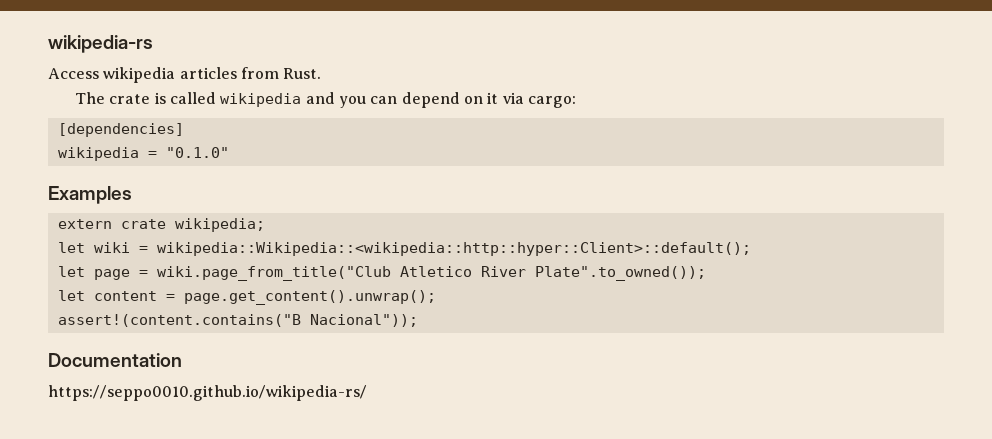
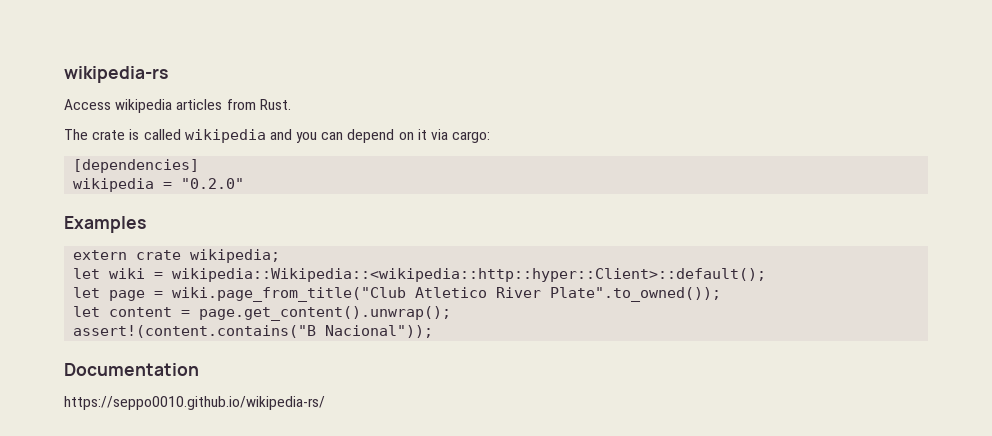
[165,147,229,158] "0.1.0" -> [181,178,245,189] "0.2.0"

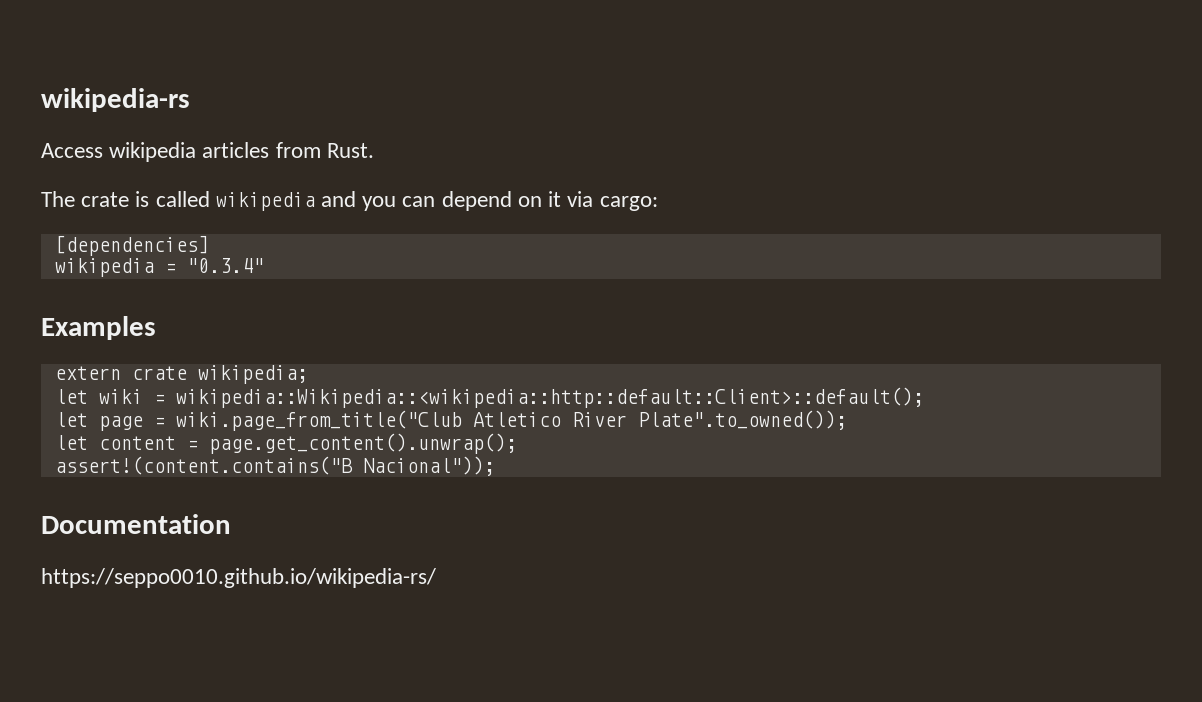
[181,178,245,189] "0.2.0" -> [186,258,264,273] "0.3.4"
[172,268,767,282] wikipedia::Wikipedia::<wikipedia::http::hyper::Client>::default(); -> [175,387,924,408] wikipedia::Wikipedia::<wikipedia::http::default::Client>::default();

